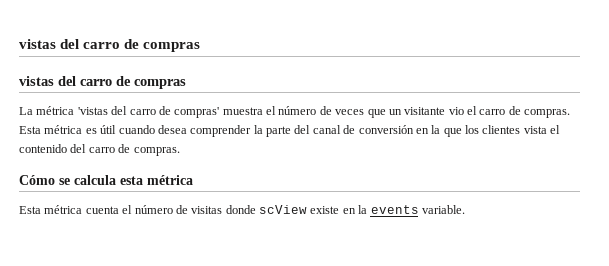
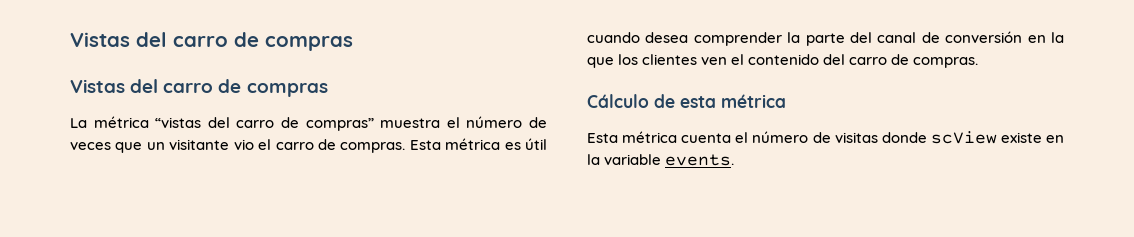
[19,39,201,52] [19,76,54,86] vistas del carro de compras // vistas -> [70,32,353,51] [70,79,125,93] Vistas del carro de compras // Vistas
[77,106,220,118] 'vistas del carro de compras' -> [155,117,374,131] “vistas del carro de compras”
[523,126,547,134] vista -> [701,57,728,65] ven
[19,175,116,185] Cómo se calcula -> [587,94,675,108] Cálculo de
[370,205,465,214] events variable. -> [604,154,735,166] variable events.

